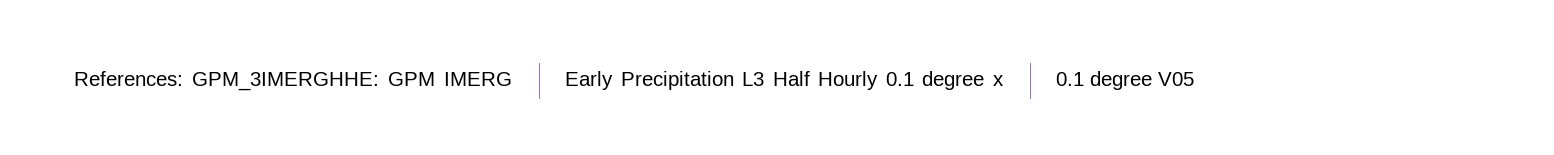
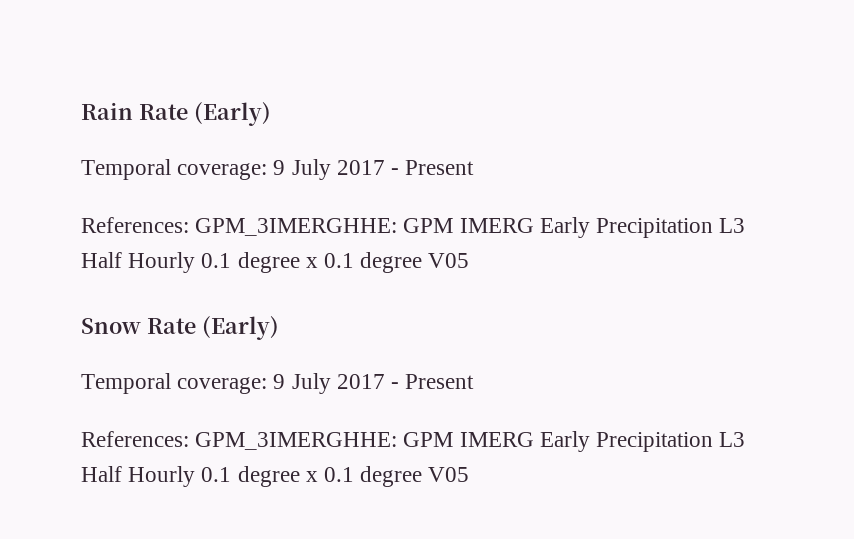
(74, 78) none -> [81,102,271,126] [81,159,475,180] Rain Rate (Early) // Temporal coverage: 9 July 2017 - Present //
(1194, 79) none -> [81,316,279,340] [81,373,475,394] [81,431,746,452] [81,466,470,487] // Snow Rate (Early) // Temporal coverage: 9 July 2017 - Present // References: GPM_3IMERGHHE: GPM IMERG Early Precipitation L3 Half Hourly 0.1 degree x 0.1 degree V05

